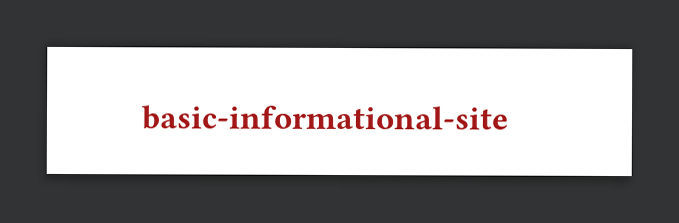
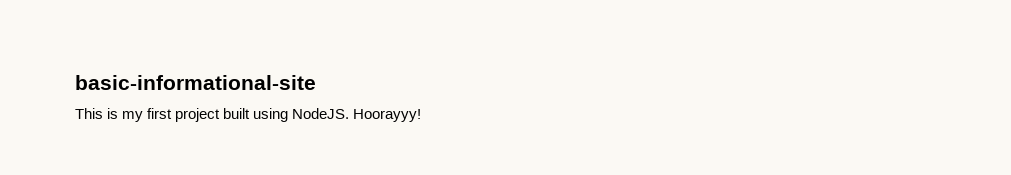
(509, 118) none -> [75,108,422,122] // This is my first project built using NodeJS. Hoorayyy!

